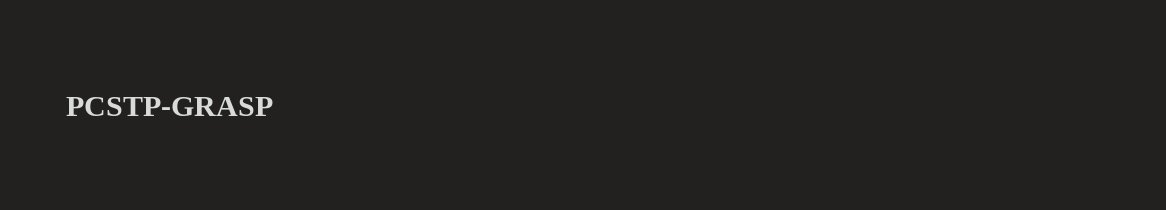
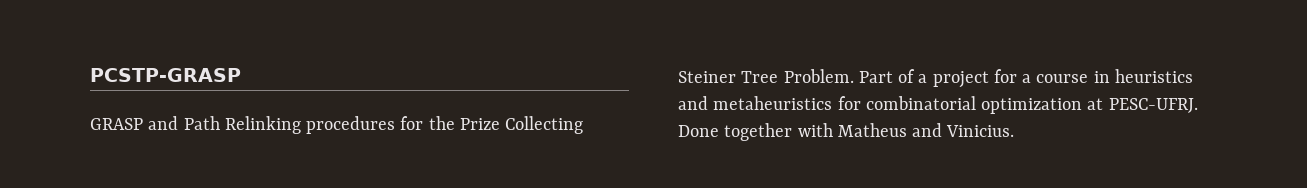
(273, 106) none -> [90,116,584,134] [678,69,1193,88] [678,96,1198,114] [678,123,1015,141] // GRASP and Path Relinking procedures for the Prize Collecting Steiner Tree Problem. Part of a project for a course in heuristics and metaheuristics for combinatorial optimization at PESC-UFRJ. Done together with Matheus and Vinicius.

